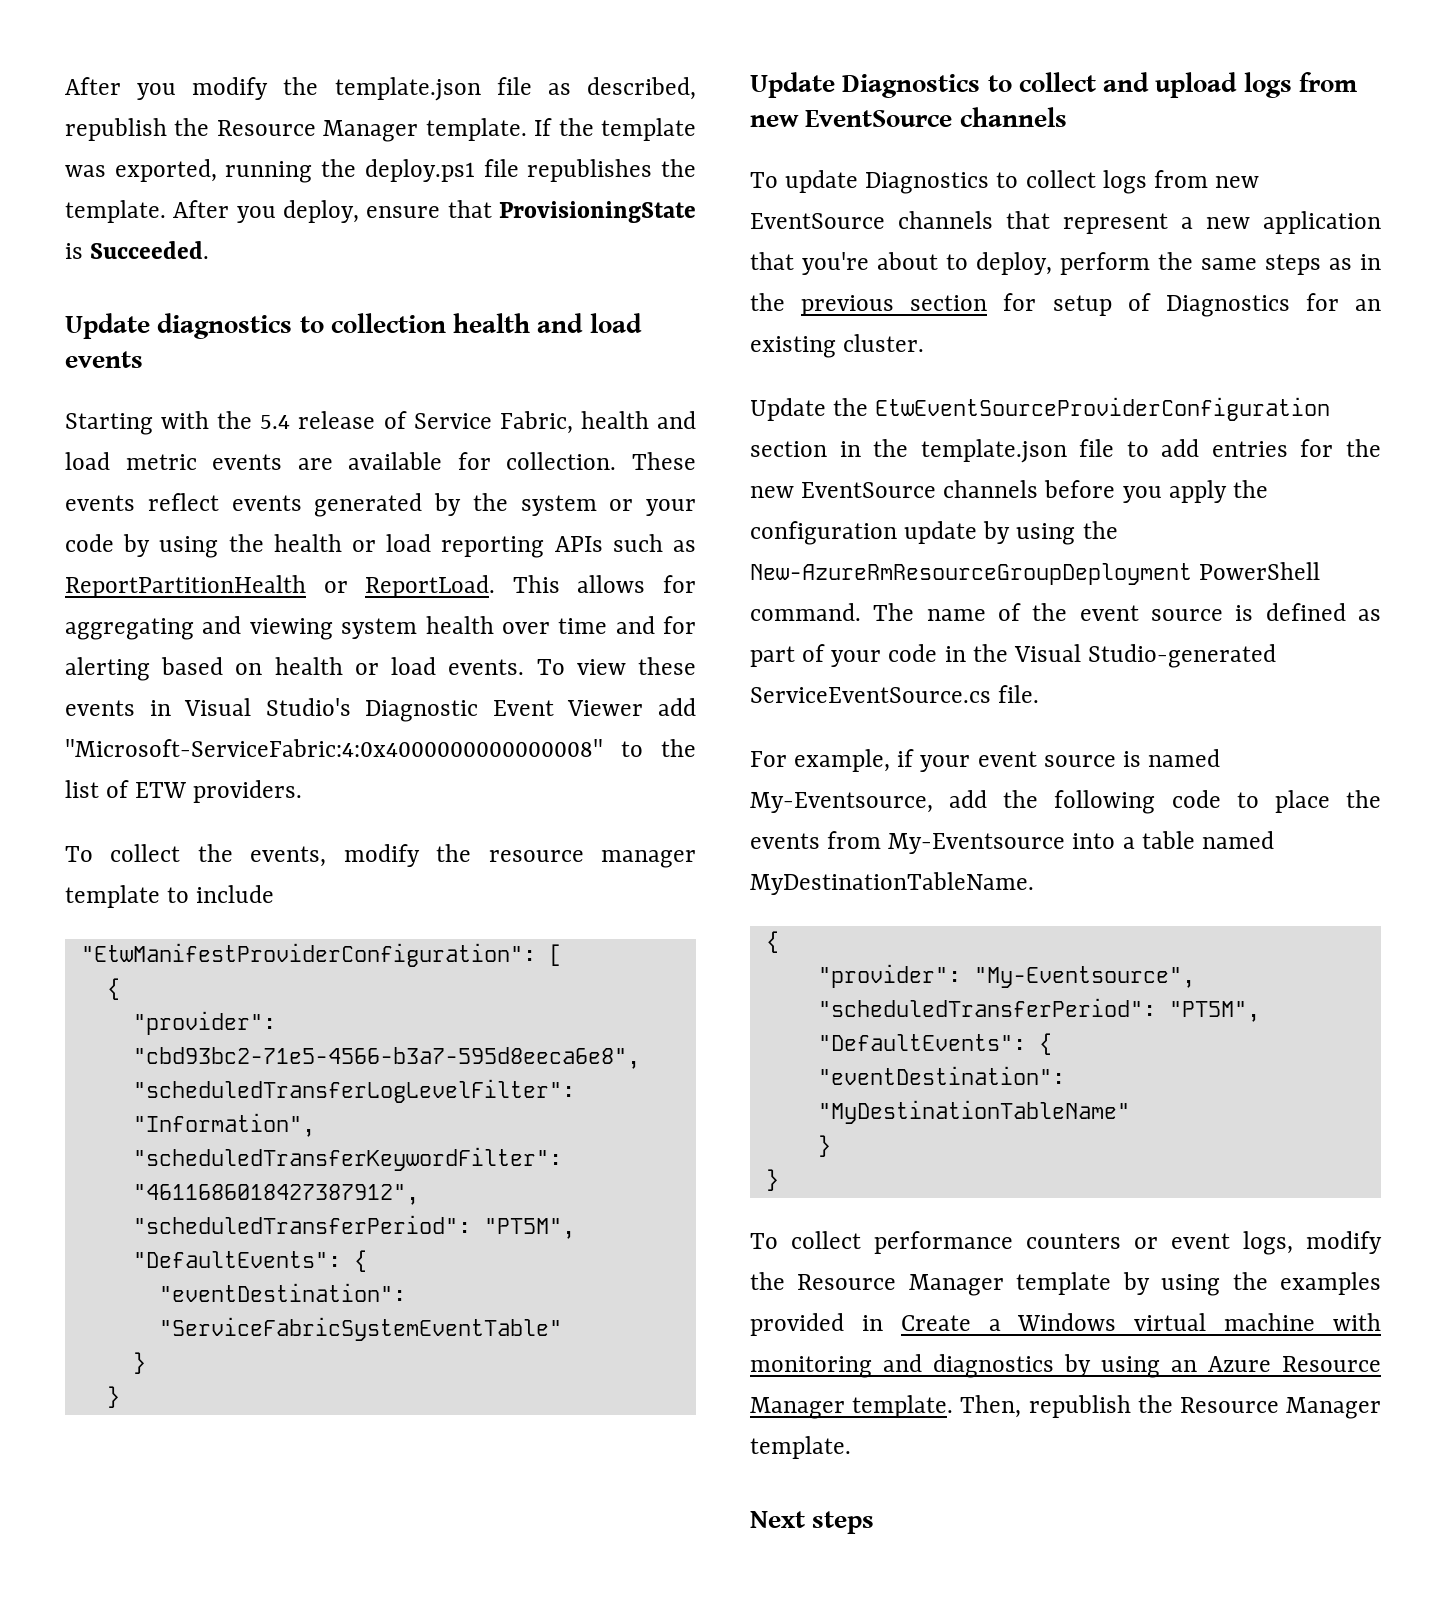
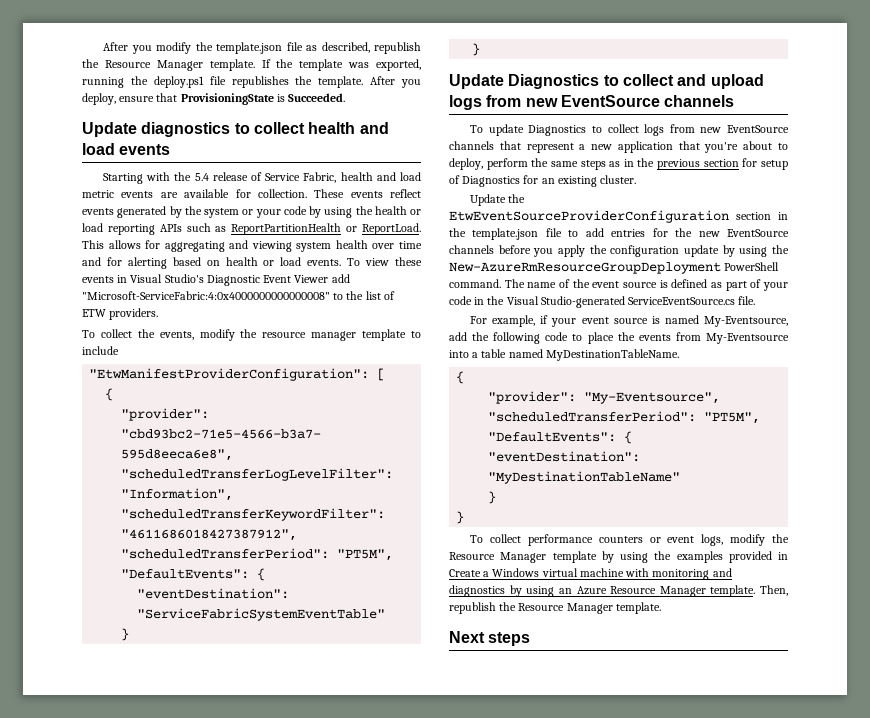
[330,313,446,333] collection -> [253,122,305,134] collect

